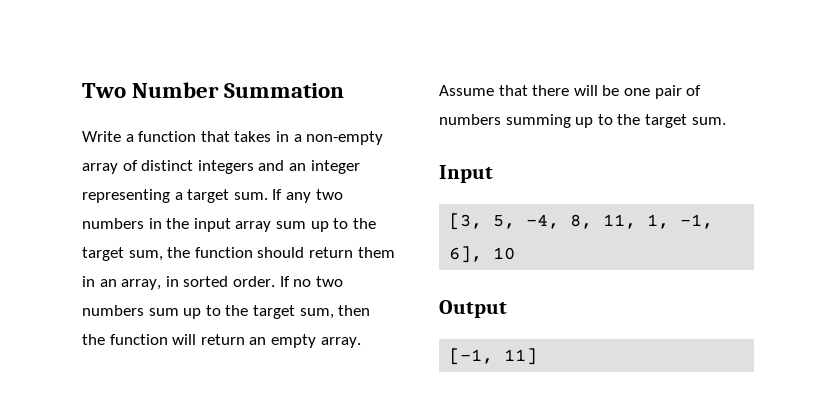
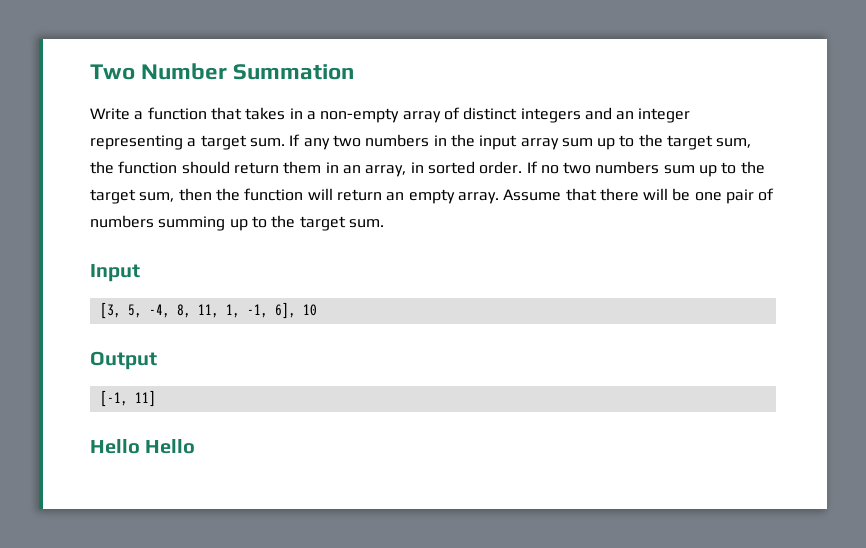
(538, 356) none -> [90,439,196,454] // Hello Hello

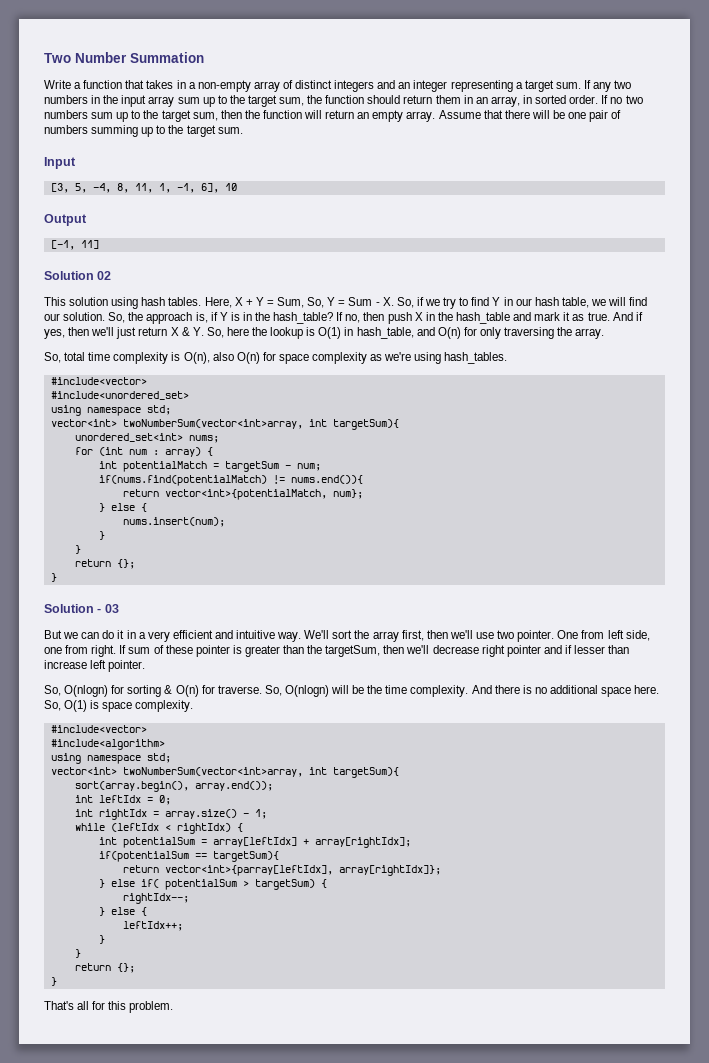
[90,439,196,454] Hello Hello -> [44,271,112,280] [44,297,648,309] [44,312,643,324] [44,327,605,339] [44,352,508,364] [50,377,147,385] [50,391,189,400] [50,405,171,416] [50,419,399,430] [74,433,219,443] [74,447,213,457] [98,461,321,472] [98,475,363,486] [122,489,363,500] [98,503,147,512] [122,517,225,527] [98,531,105,540] [74,545,81,554] [74,559,135,569] [50,573,57,582] [44,604,119,613] [44,630,650,642] [44,645,630,657] [44,660,146,672] [44,685,660,697] [44,700,194,712] [50,725,147,733] [50,739,165,750] [50,753,171,764] [50,767,399,778] [74,781,273,792] [74,795,171,805] [74,809,267,820] [74,823,243,834] [98,837,411,848] [98,851,279,862] [122,865,441,876] [98,879,327,890] [122,893,189,904] [98,907,147,916] [122,921,183,931] [98,935,105,944] [74,949,81,958] [74,963,135,973] [50,977,57,986] [44,1001,174,1013] Solution 02 // This solution using hash tables. Here, X + Y = Sum, So, Y = Sum - X. So, if we try to find Y in our hash table, we will find our solution. So, the approach is, if Y is in the hash_table? If no, then push X in the hash_table and mark it as true. And if yes, then we'll just return X & Y. So, here the lookup is O(1) in hash_table, and O(n) for only traversing the array. // So, total time complexity is O(n), also O(n) for space complexity as we're using hash_tables. // #include<vector> // #include<unordered_set> // using namespace std; // vector<int> twoNumberSum(vector<int>array, int targetSum){ // unordered_set<int> nums; // for (int num : array) { // int potentialMatch = targetSum - num; // if(nums.find(potentialMatch) != nums.end()){ // return vector<int>{potentialMatch, num}; // } else { // nums.insert(num); // } // } // return {}; // } // Solution - 03 // But we can do it in a very efficient and intuitive way. We'll sort the array first, then we'll use two pointer. One from left side, one from right. If sum of these pointer is greater than the targetSum, then we'll decrease right pointer and if lesser than increase left pointer. // So, O(nlogn) for sorting & O(n) for traverse. So, O(nlogn) will be the time complexity. And there is no additional space here. So, O(1) is space complexity. // #include<vector> // #include<algorithm> // using namespace std; // vector<int> twoNumberSum(vector<int>array, int targetSum){ // sort(array.begin(), array.end()); // int leftIdx = 0; // int rightIdx = array.size() - 1; // while (leftIdx < rightIdx) { // int potentialSum = array[leftIdx] + array[rightIdx]; // if(potentialSum == targetSum){ // return vector<int>{parray[leftIdx], array[rightIdx]}; // } else if( potentialSum > targetSum) { // rightIdx--; // } else { // leftIdx++; // } // } // return {}; // } // That's all for this problem.

